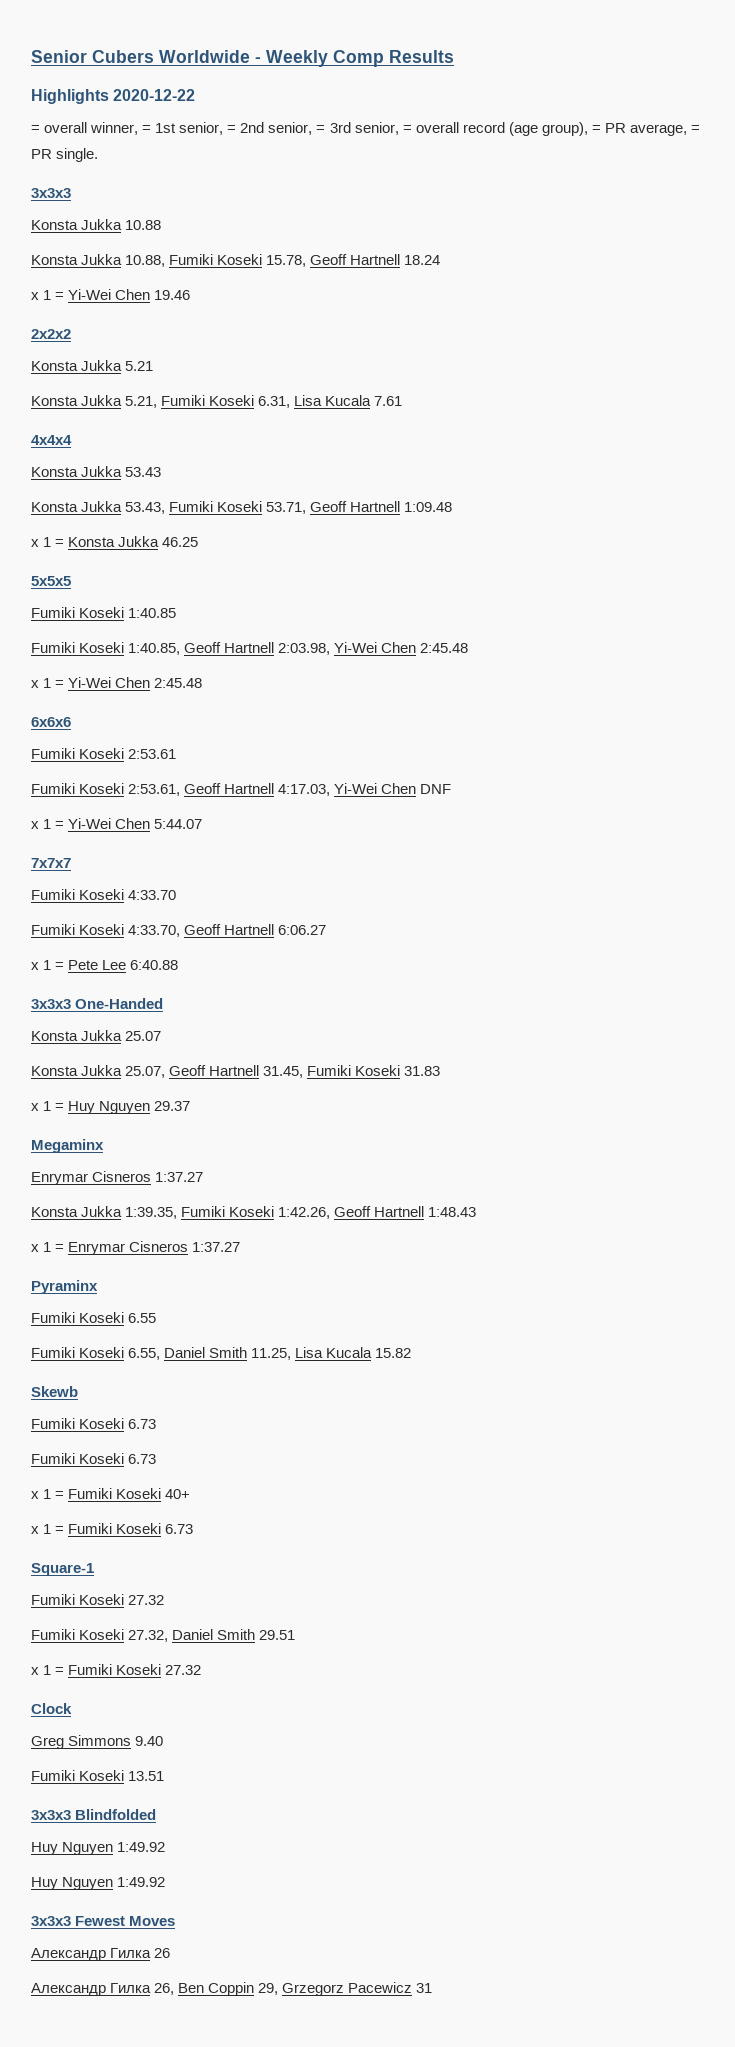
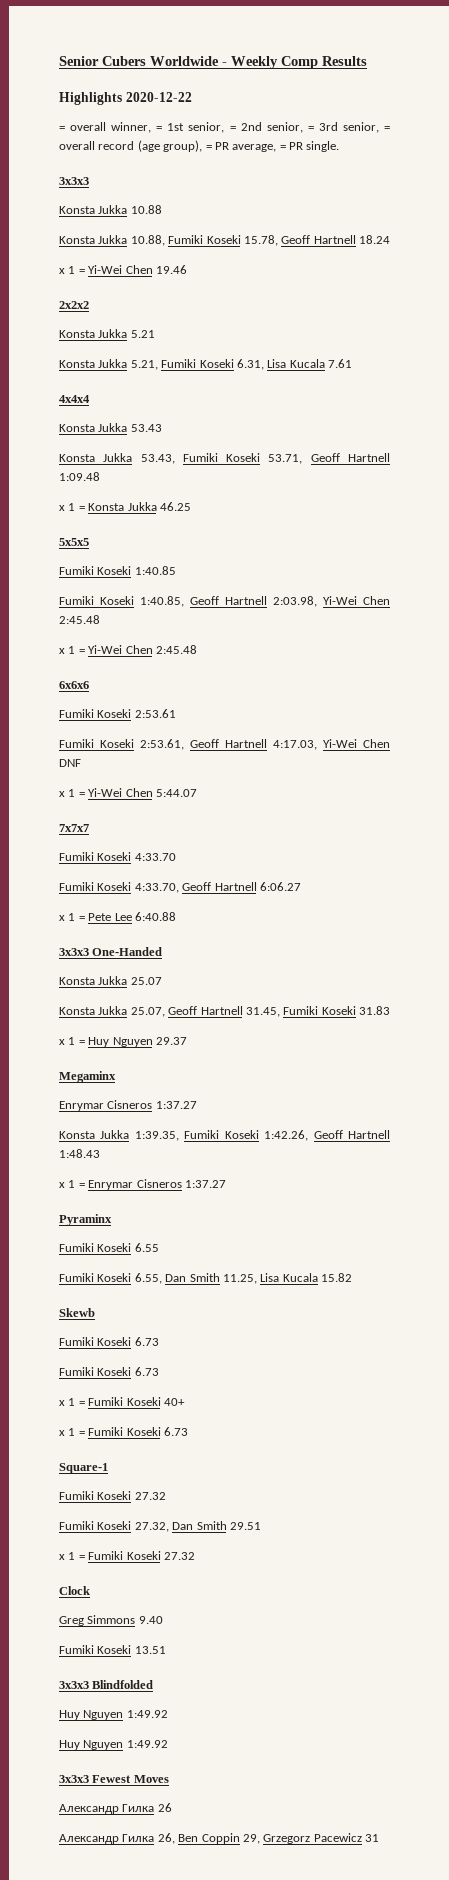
[164,1347,206,1358] Daniel -> [165,1274,187,1282] Dan
[172,1629,214,1640] Daniel -> [172,1522,194,1530] Dan

